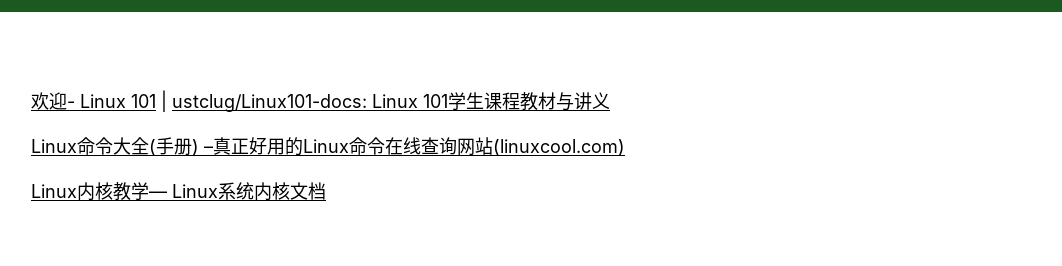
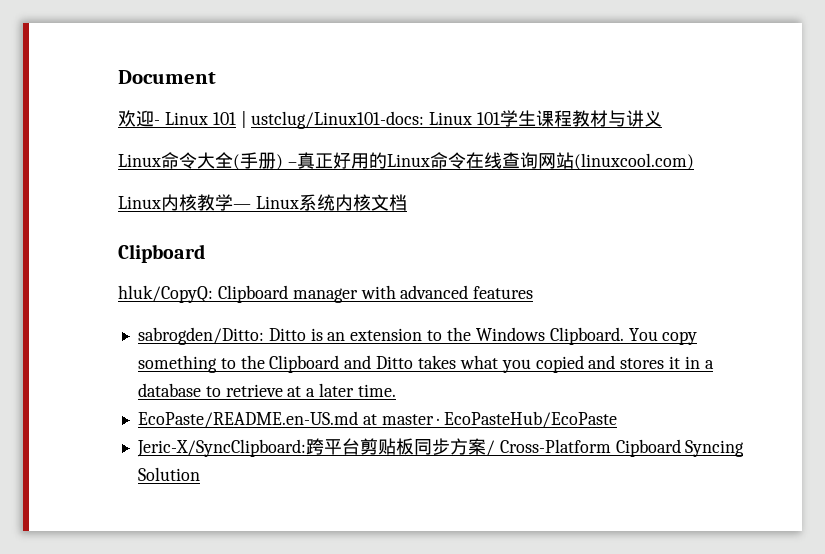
(31, 101) none -> [118,70,216,84] Document //
(326, 191) none -> [118,244,205,263] [118,285,534,303] [137,327,698,345] [137,355,714,373] [137,383,396,397] [137,411,618,428] [136,438,745,457] [137,467,200,481] // Clipboard // hluk/CopyQ: Clipboard manager with advanced features // sabrogden/Ditto: Ditto is an extension to the Windows Clipboard. You copy something to the Clipboard and Ditto takes what you copied and stores it in a database to retrieve at a later time. // EcoPaste/README.en-US.md at master · EcoPasteHub/EcoPaste // Jeric-X/SyncClipboard:跨平台剪贴板同步方案/ Cross-Platform Cipboard Syncing Solution

